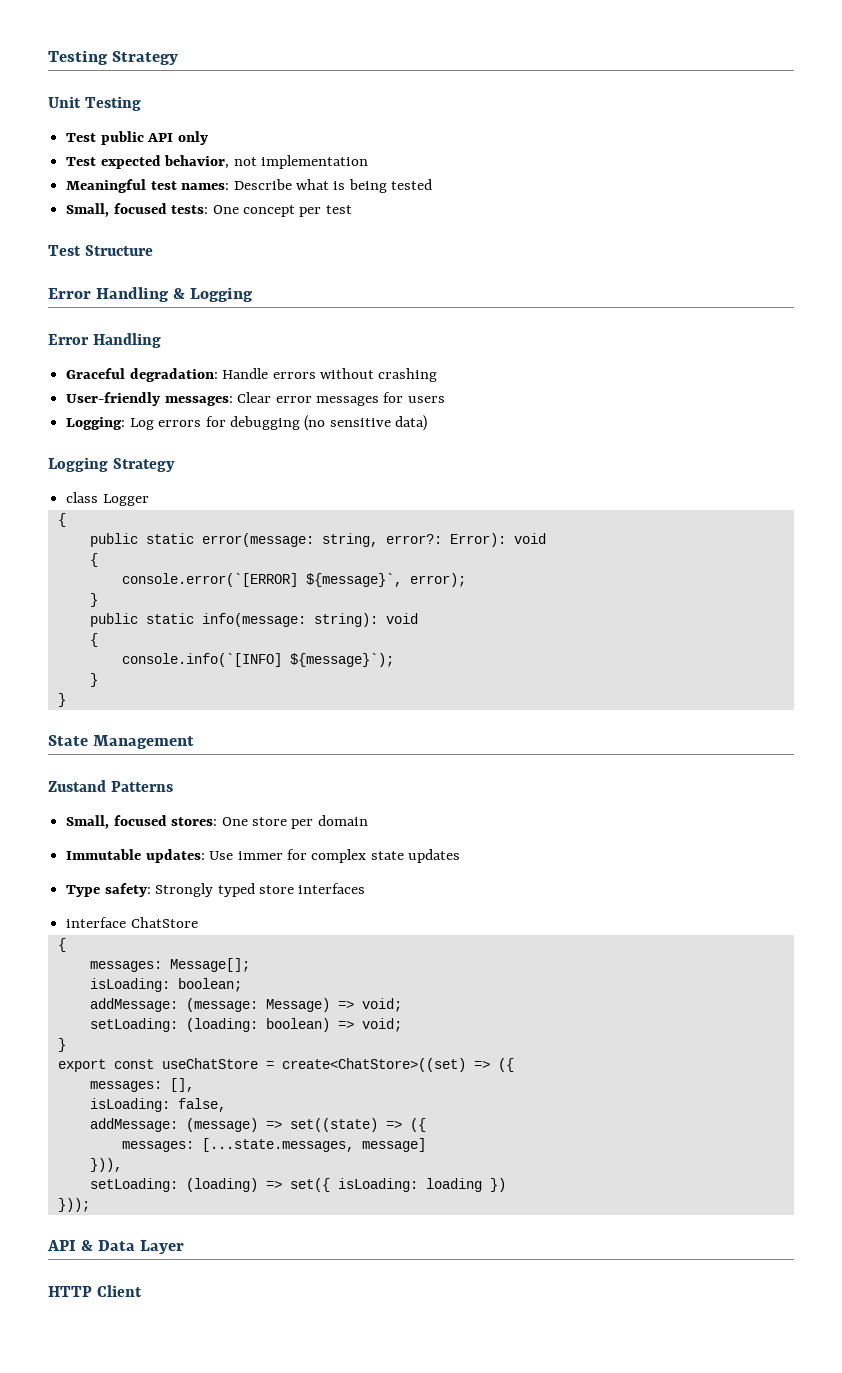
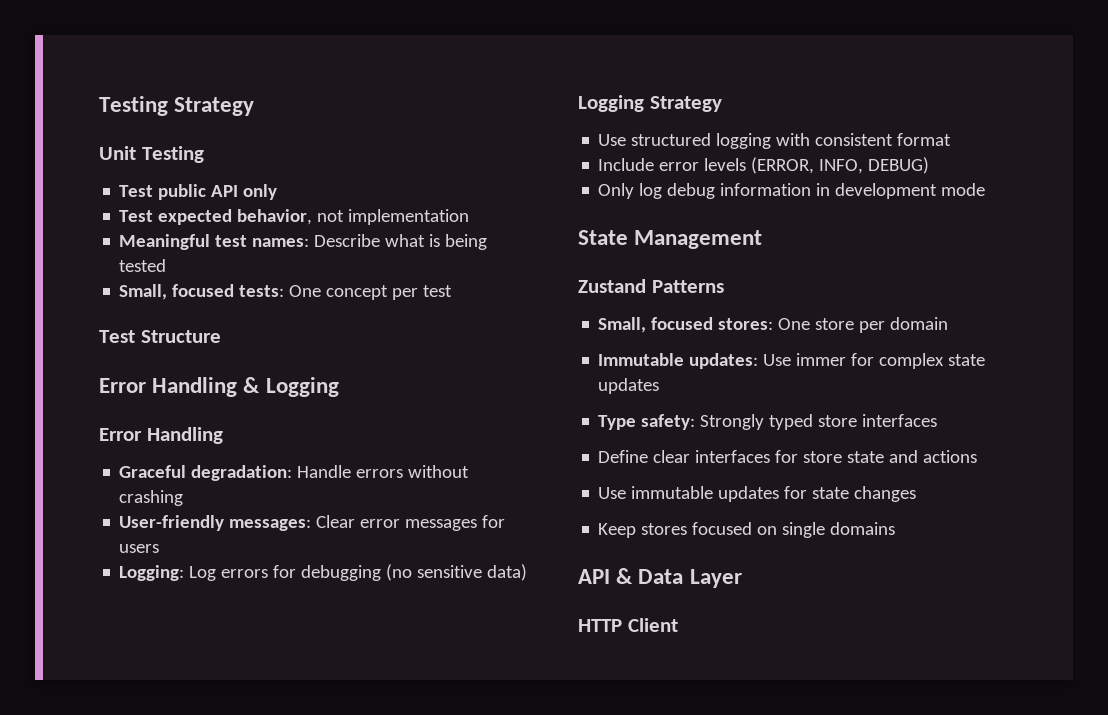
[66,492,149,506] [57,513,66,527] [89,533,546,547] [89,553,98,567] [121,573,466,587] [89,593,98,607] [89,613,418,627] [89,633,98,647] [121,653,394,667] [89,673,98,687] [57,693,66,707] class Logger // { // public static error(message: string, error?: Error): void // { // console.error(`[ERROR] ${message}`, error); // } // public static info(message: string): void // { // console.info(`[INFO] ${message}`); // } // } -> [598,133,952,149] [598,157,930,174] [598,183,986,199] Use structured logging with consistent format // Include error levels (ERROR, INFO, DEBUG) // Only log debug information in development mode
[66,917,198,928] [57,938,66,952] [89,958,250,972] [89,978,242,992] [89,998,402,1012] [89,1018,402,1032] [57,1038,66,1052] [57,1058,514,1072] [89,1078,194,1092] [89,1098,226,1112] [89,1118,426,1132] [121,1138,426,1152] [89,1158,122,1172] [89,1178,506,1192] [57,1198,90,1212] interface ChatStore // { // messages: Message[]; // isLoading: boolean; // addMessage: (message: Message) => void; // setLoading: (loading: boolean) => void; // } // export const useChatStore = create<ChatStore>((set) => ({ // messages: [], // isLoading: false, // addMessage: (message) => set((state) => ({ // messages: [...state.messages, message] // })), // setLoading: (loading) => set({ isLoading: loading }) // })); -> [598,450,978,463] [598,486,917,502] [598,522,896,538] Define clear interfaces for store state and actions // Use immutable updates for state changes // Keep stores focused on single domains

